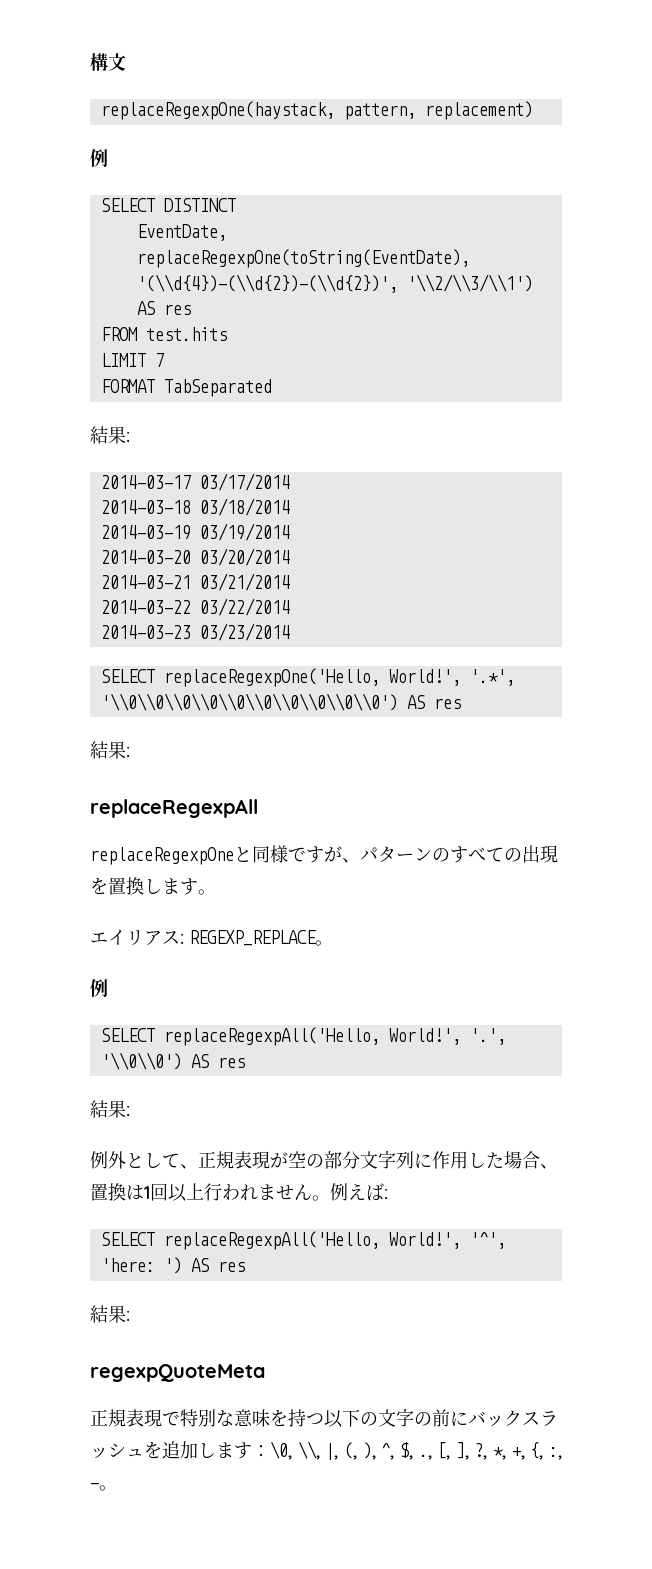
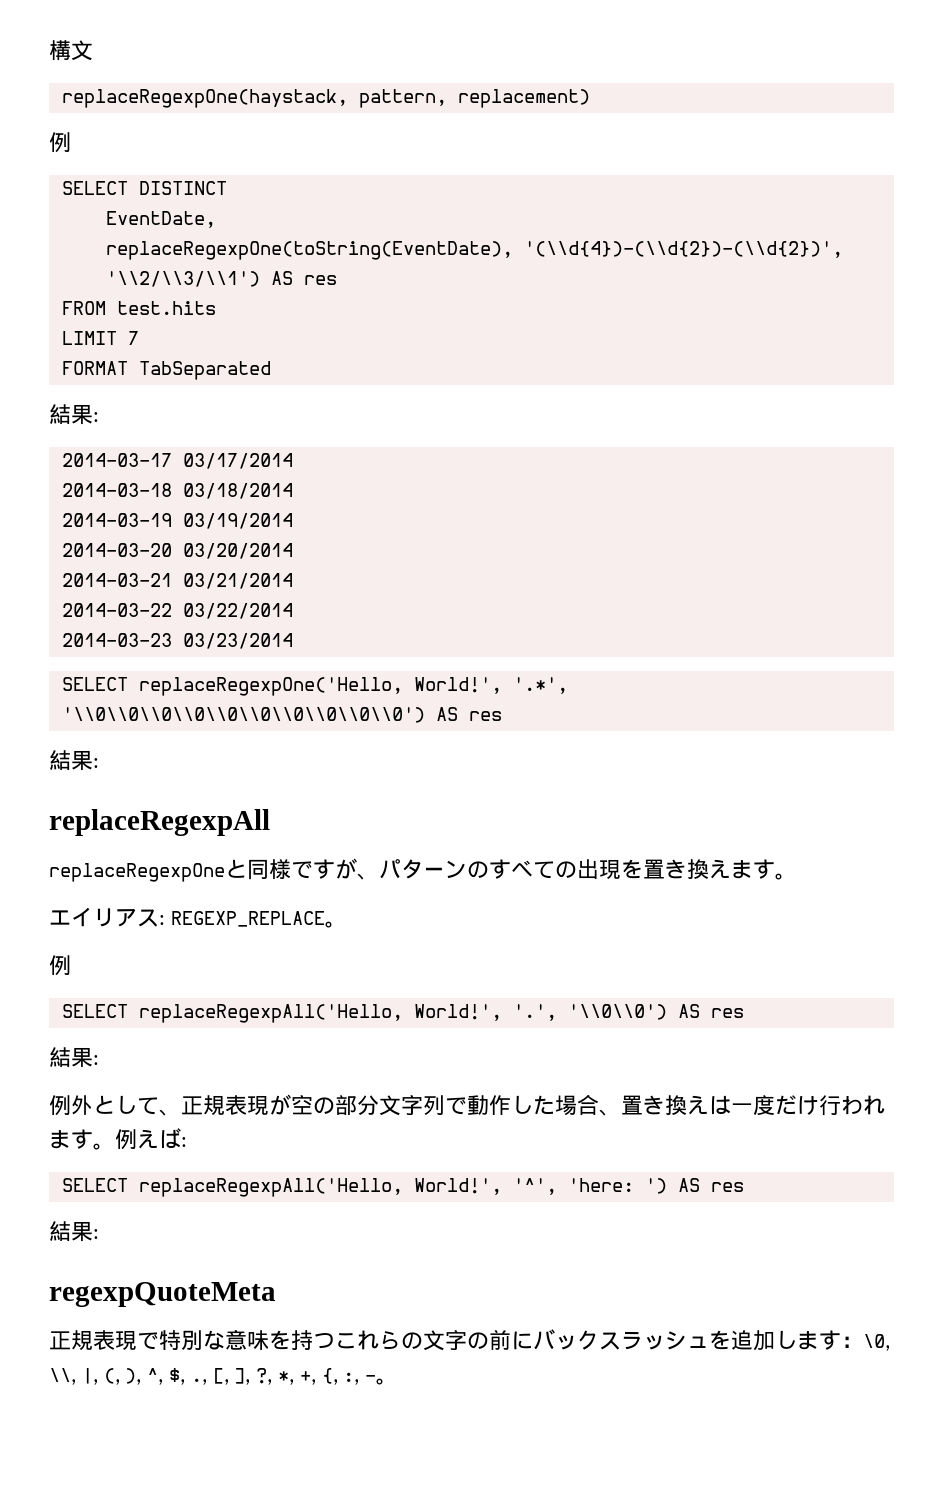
[126,877,162,895] 換し -> [665,859,731,879] き換え
[414,1151,468,1169] に作用 -> [445,1095,511,1115] で動作
[108,1183,204,1202] 換は1回以上 -> [643,1095,819,1116] き換えは一度だけ
[276,1184,312,1200] せん -> [71,1129,93,1149] す
[324,1409,360,1428] 以下 -> [335,1330,401,1350] これら

